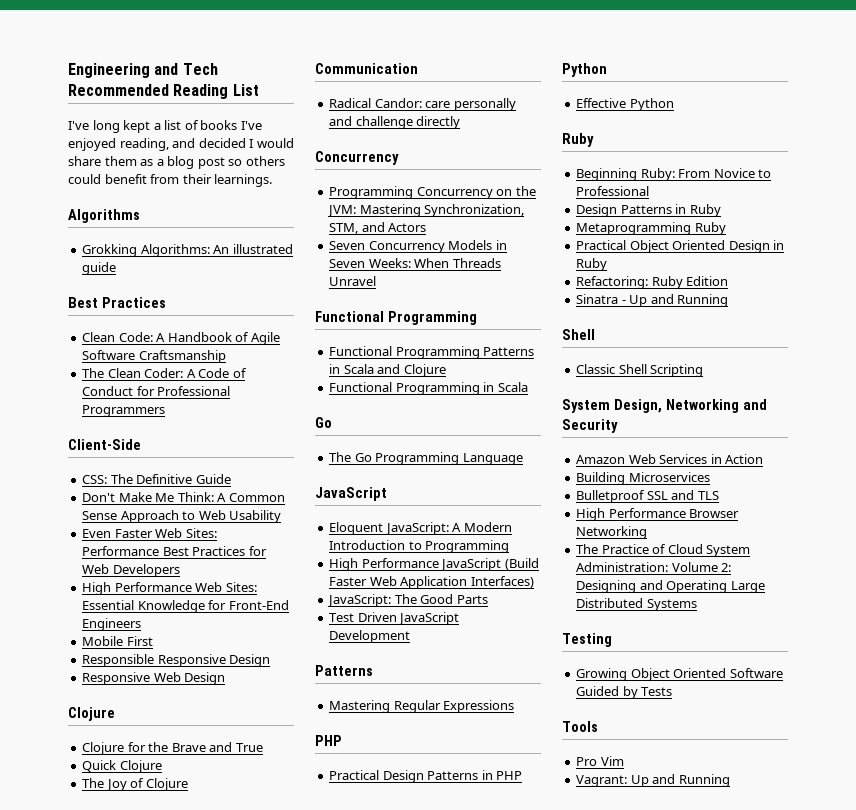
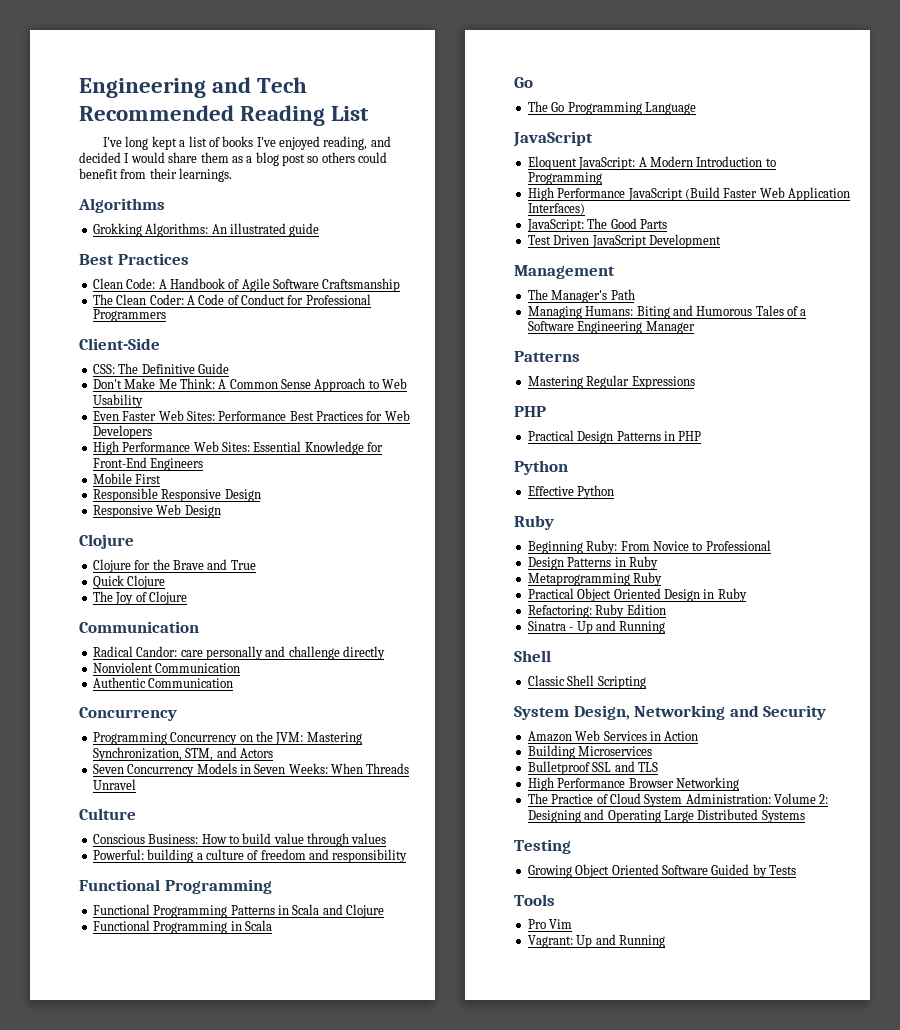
(461, 122) none -> [92,662,241,673] [92,677,234,688] // Nonviolent Communication // Authentic Communication
(377, 281) none -> [79,808,136,820] [92,833,387,847] [92,849,408,863] // Culture // Conscious Business: How to build value through values // Powerful: building a culture of freedom and responsibility
(411, 636) none -> [514,265,615,279] [527,289,635,303] [527,305,807,319] [527,321,695,334] // Management // The Manager's Path // Managing Humans: Biting and Humorous Tales of a Software Engineering Manager

